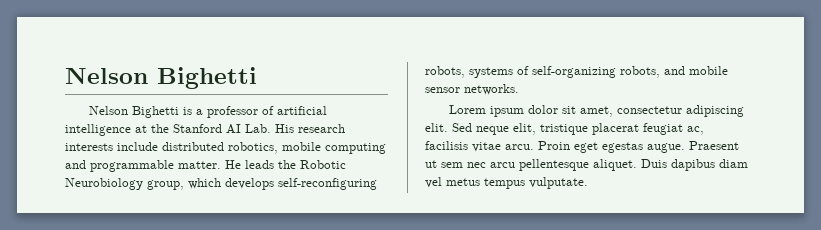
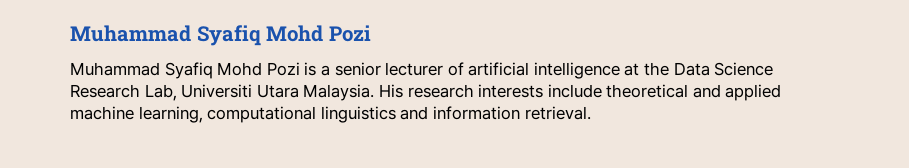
[65,67,257,89] [89,106,259,118] Nelson Bighetti // Nelson Bighetti is a professor -> [70,25,371,46] [70,62,444,79] Muhammad Syafiq Mohd Pozi // Muhammad Syafiq Mohd Pozi is a senior lecturer
[173,124,345,134] [65,142,386,154] [65,160,346,172] [65,178,377,190] [425,66,728,78] [425,84,519,95] [449,105,745,117] [425,123,704,135] [425,141,739,153] [425,159,748,171] [425,177,588,189] Stanford AI Lab. His research interests include distributed robotics, mobile computing and programmable matter. He leads the Robotic Neurobiology group, which develops self-reconfiguring robots, systems of self-organizing robots, and mobile sensor networks. // Lorem ipsum dolor sit amet, consectetur adipiscing elit. Sed neque elit, tristique placerat feugiat ac, facilisis vitae arcu. Proin eget egestas augue. Praesent ut sem nec arcu pellentesque aliquet. Duis dapibus diam vel metus tempus vulputate. -> [673,62,774,76] [70,84,782,101] [70,106,591,123] Data Science Research Lab, Universiti Utara Malaysia. His research interests include theoretical and applied machine learning, computational linguistics and information retrieval.

